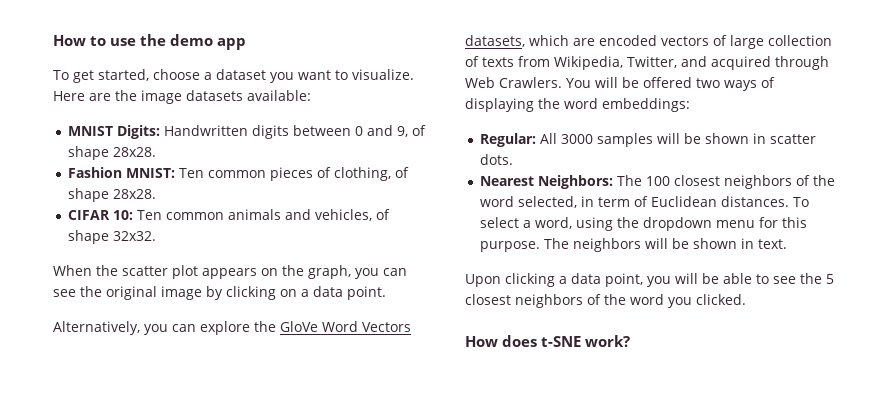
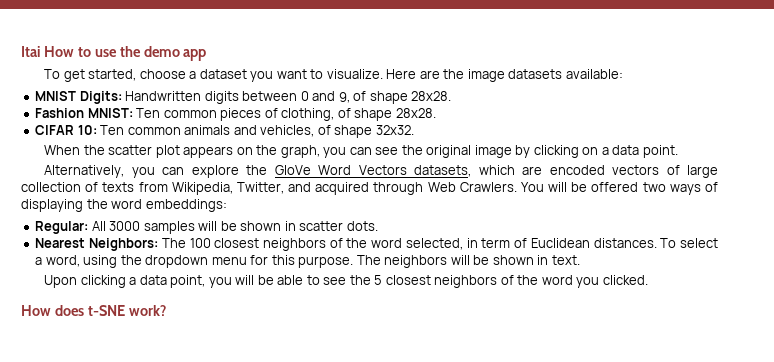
(53, 40) none -> [21,46,40,57] Itai

